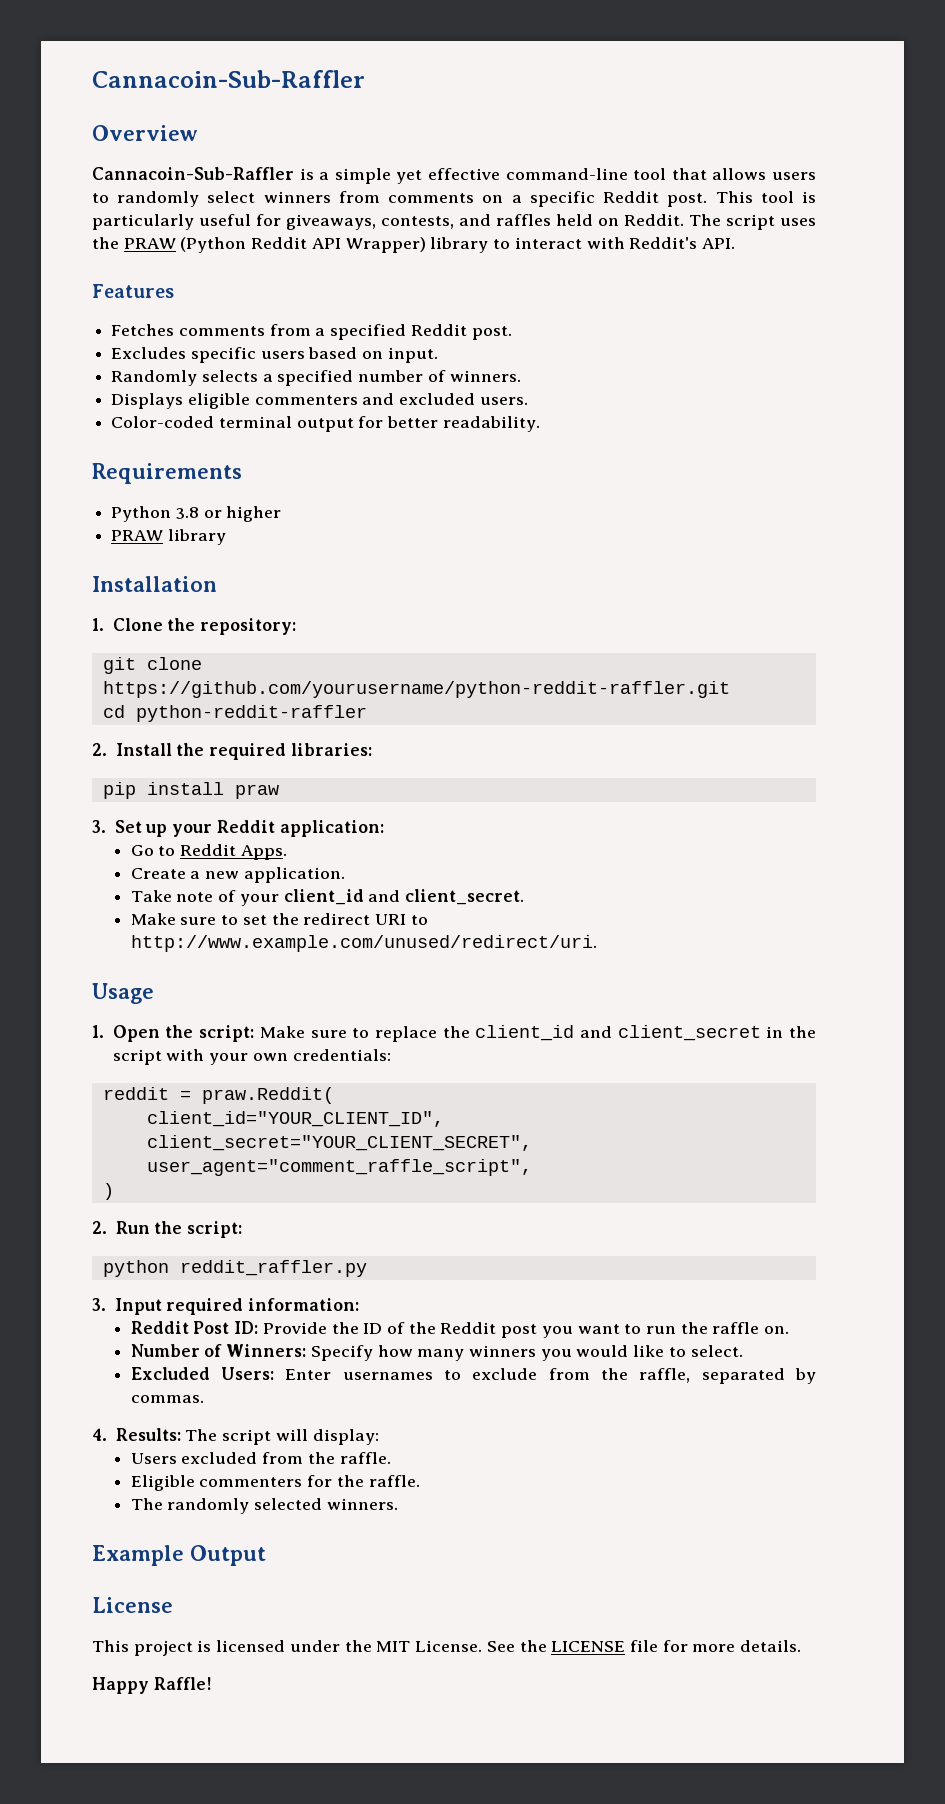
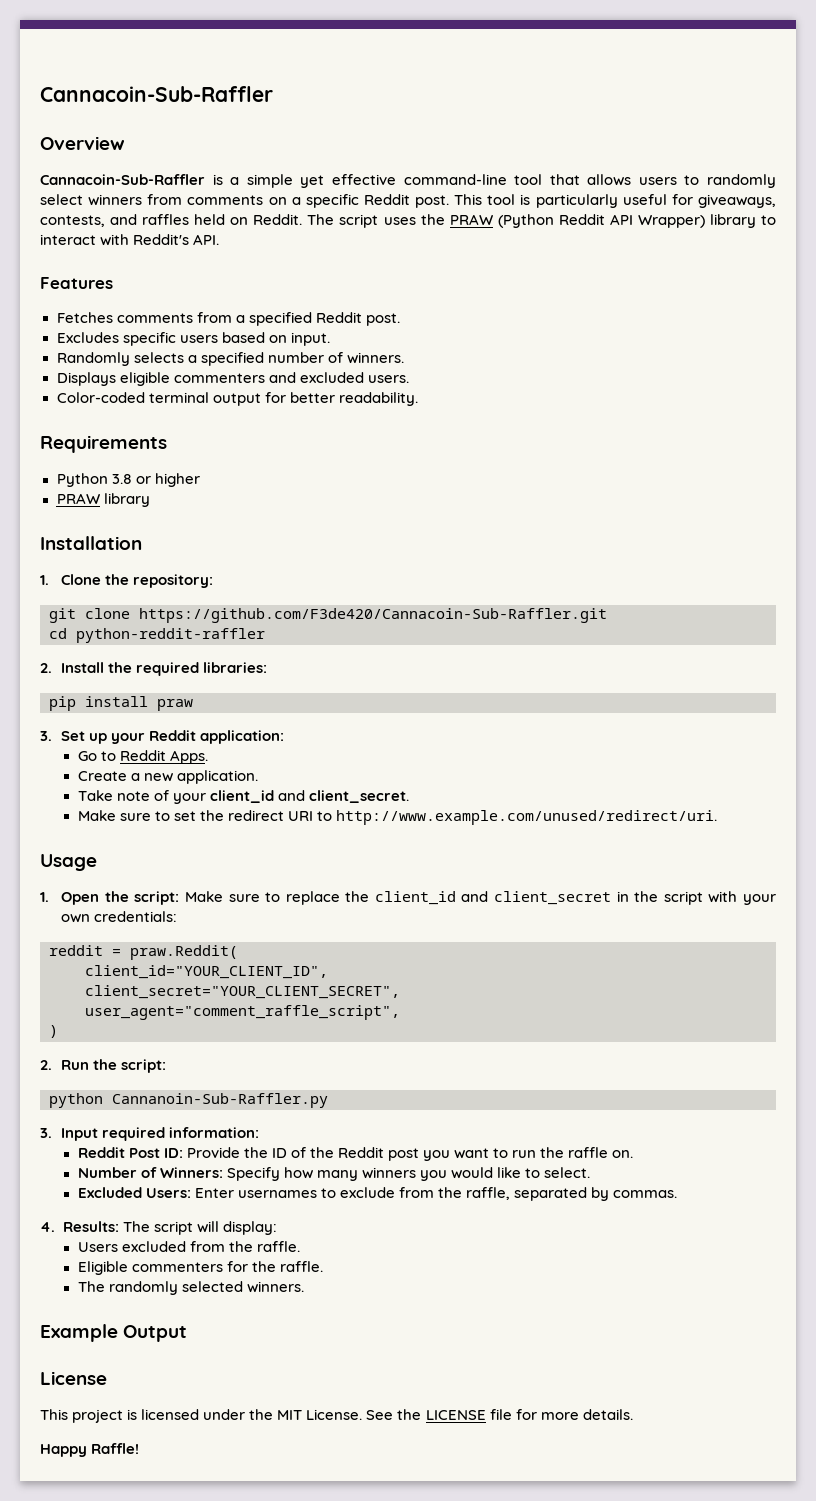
[102,681,730,698] https://github.com/yourusername/python-reddit-raffler.git -> [139,608,607,623] https://github.com/F3de420/Cannacoin-Sub-Raffler.git
[179,1260,367,1277] reddit_raffler.py -> [112,1093,328,1108] Cannanoin-Sub-Raffler.py

